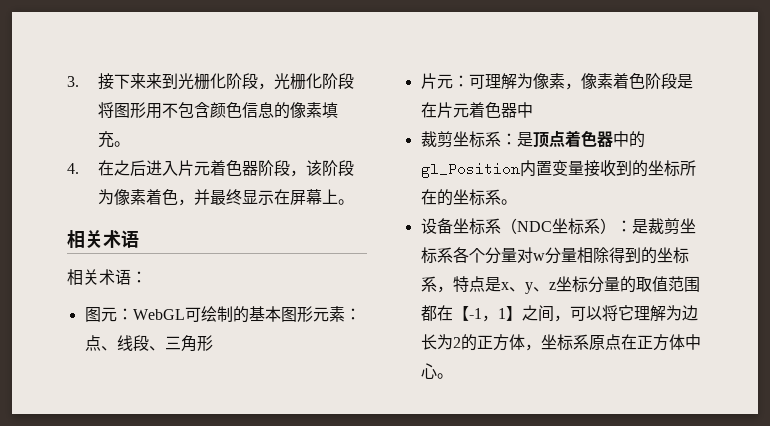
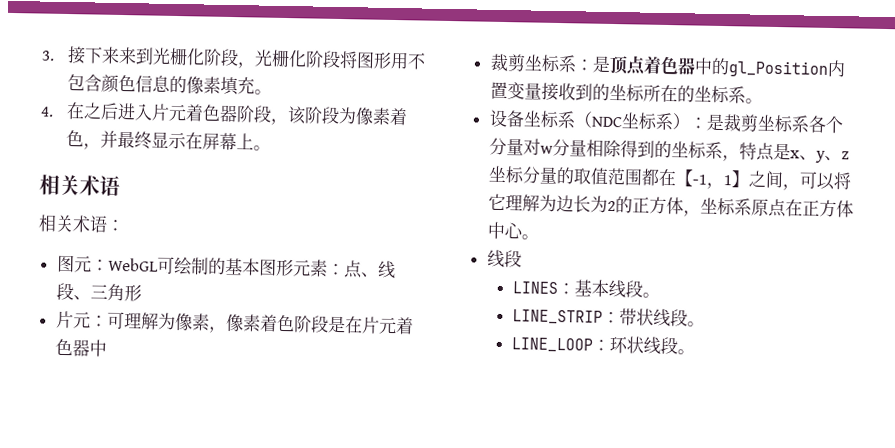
(453, 376) none -> [486,249,522,269] [511,279,660,299] [511,308,705,328] [510,335,695,355] // 线段 // LINES：基本线段。 // LINE_STRIP：带状线段。 // LINE_LOOP：环状线段。

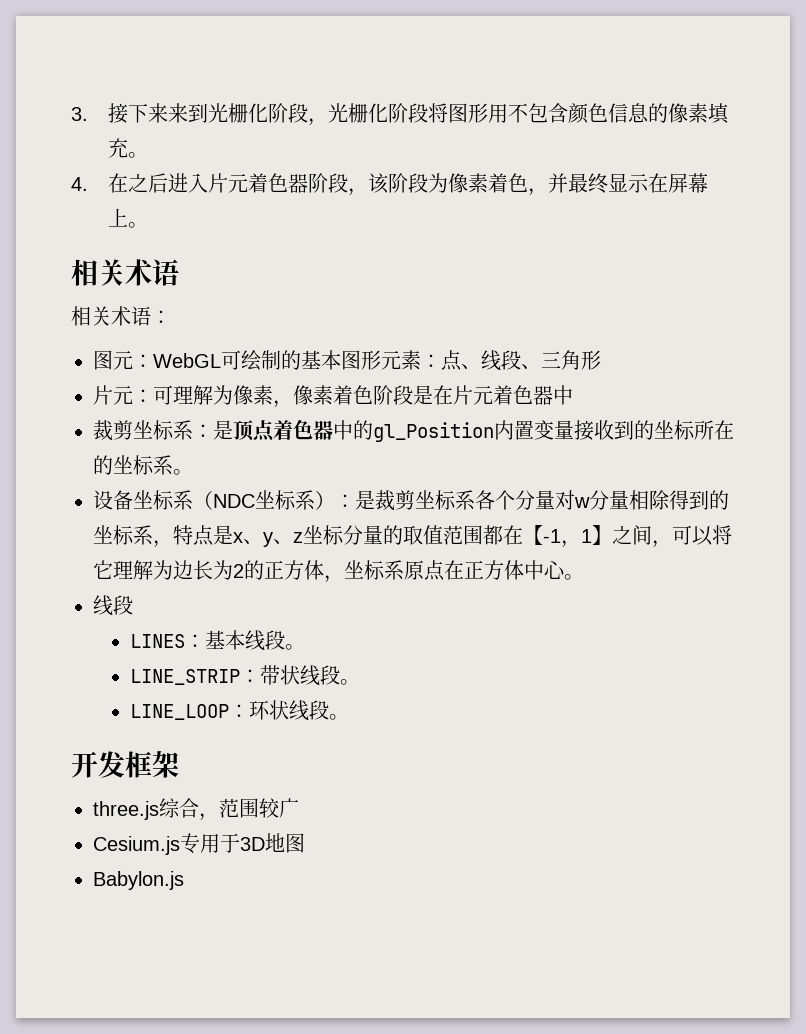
(695, 352) none -> [71,751,179,778] [93,798,299,821] [93,833,305,855] [93,871,184,890] // 开发框架 // three.js综合，范围较广 // Cesium.js专用于3D地图 // Babylon.js

